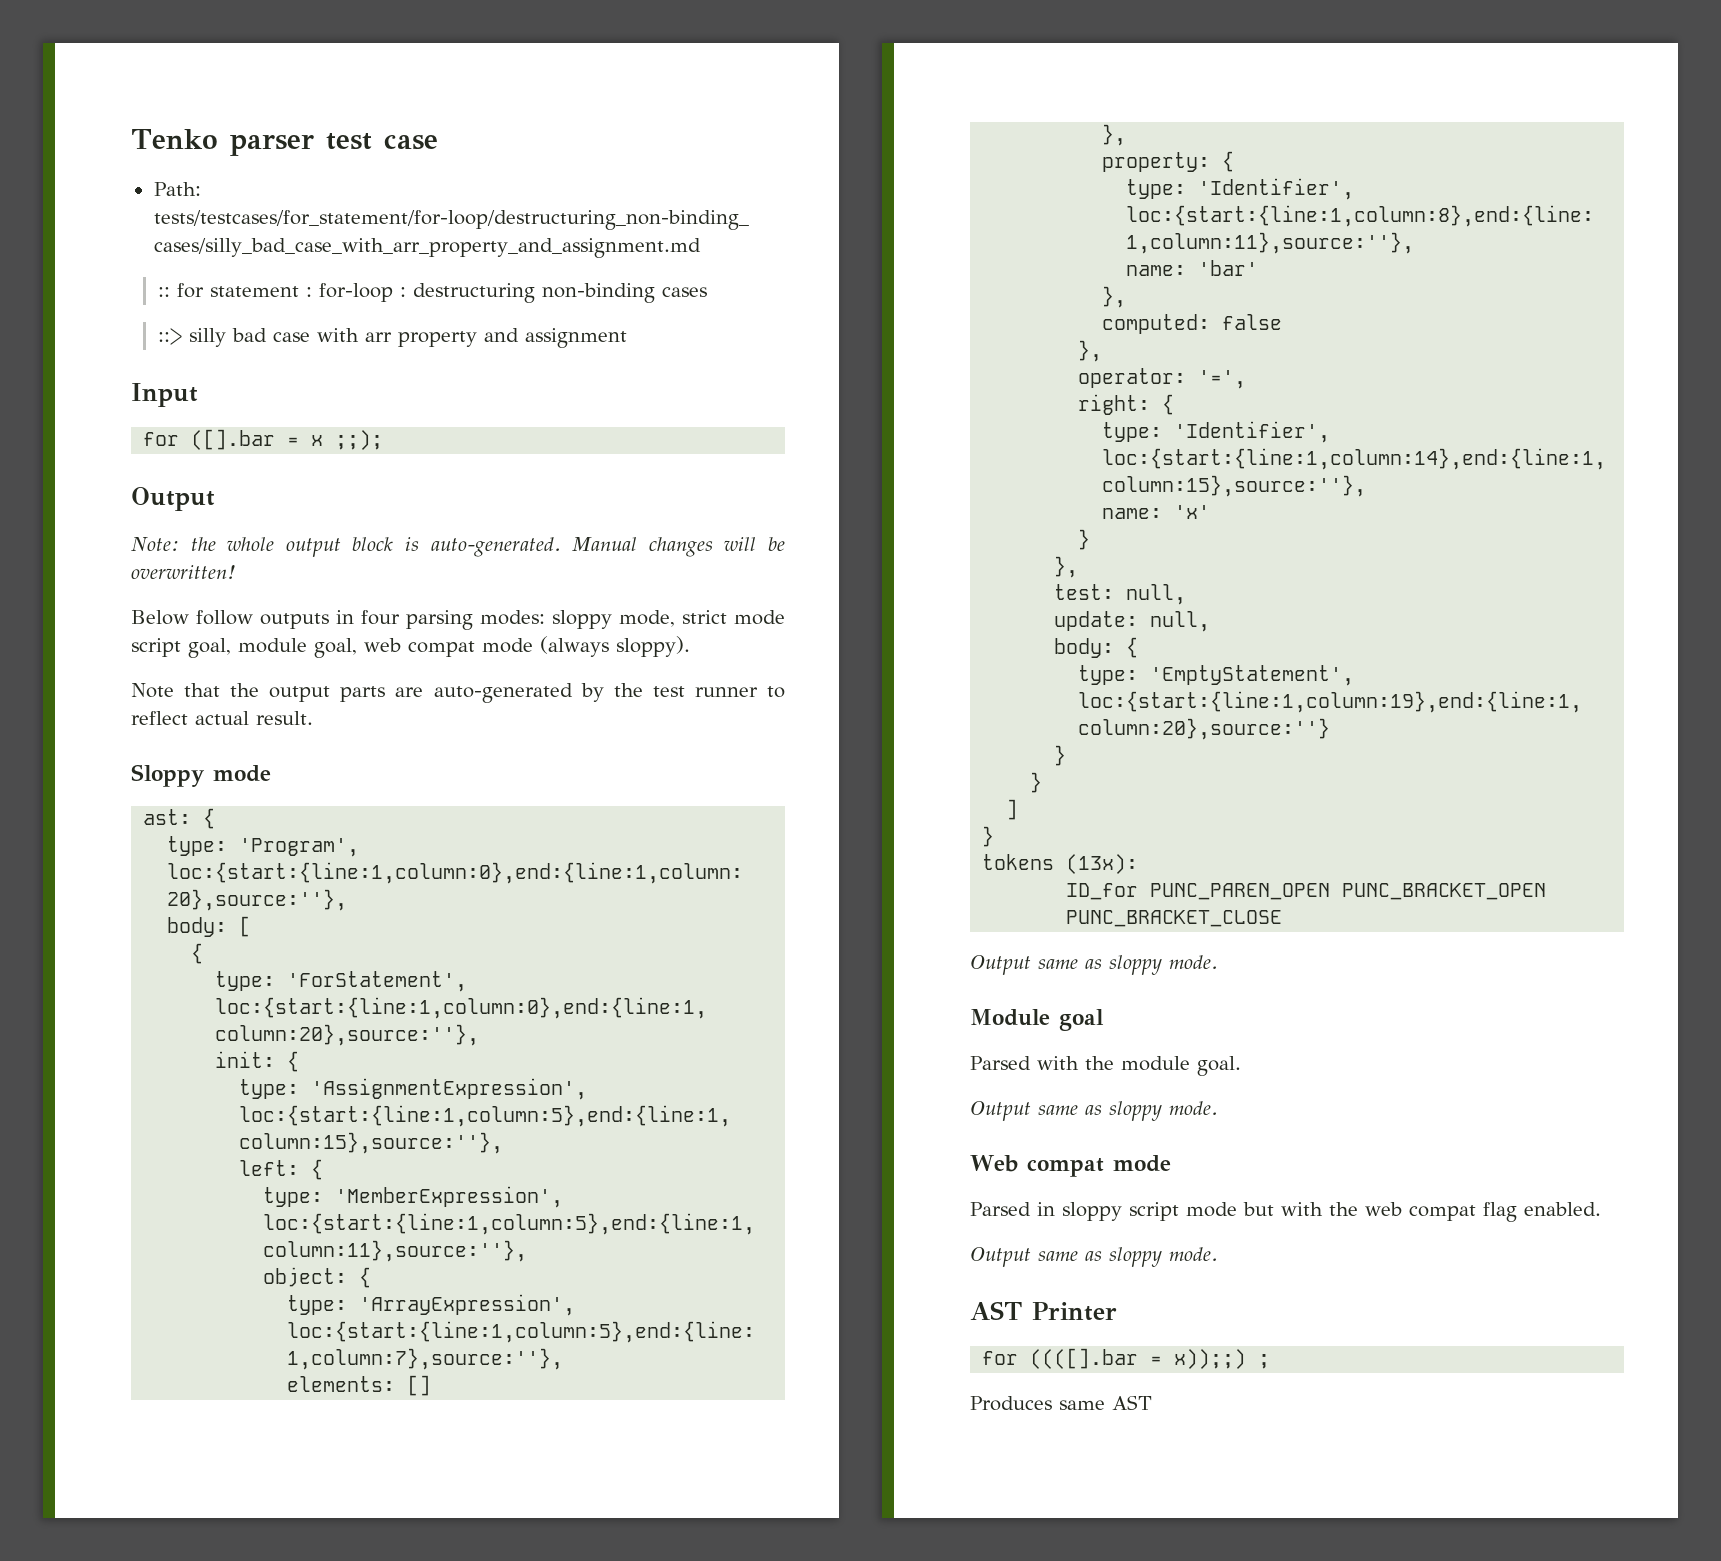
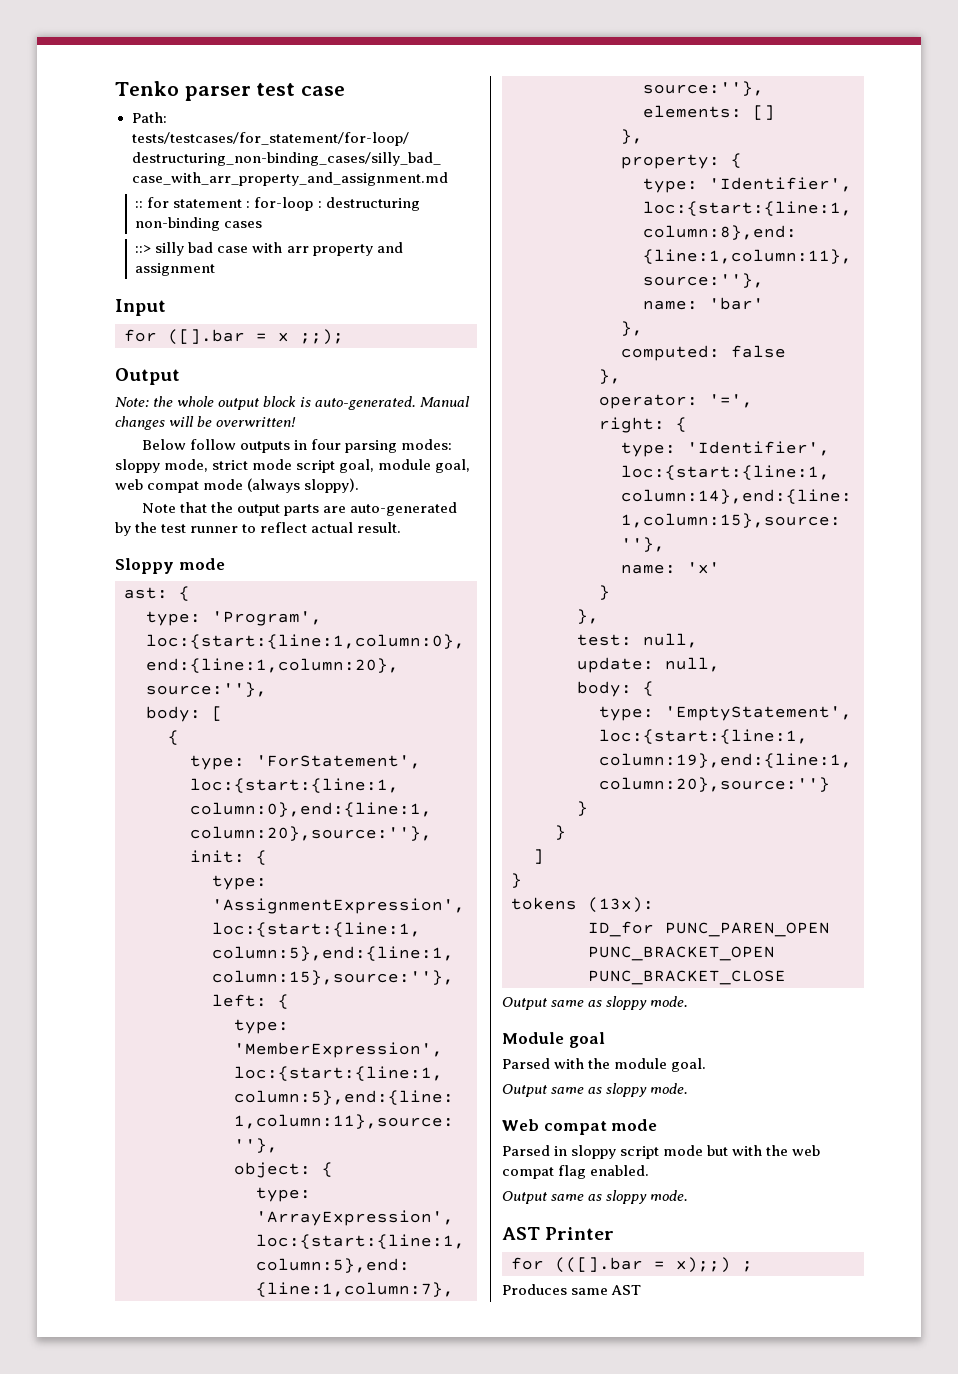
[1030,1348,1247,1369] ((([].bar = x));;) -> [555,1257,731,1273] (([].bar = x);;)

